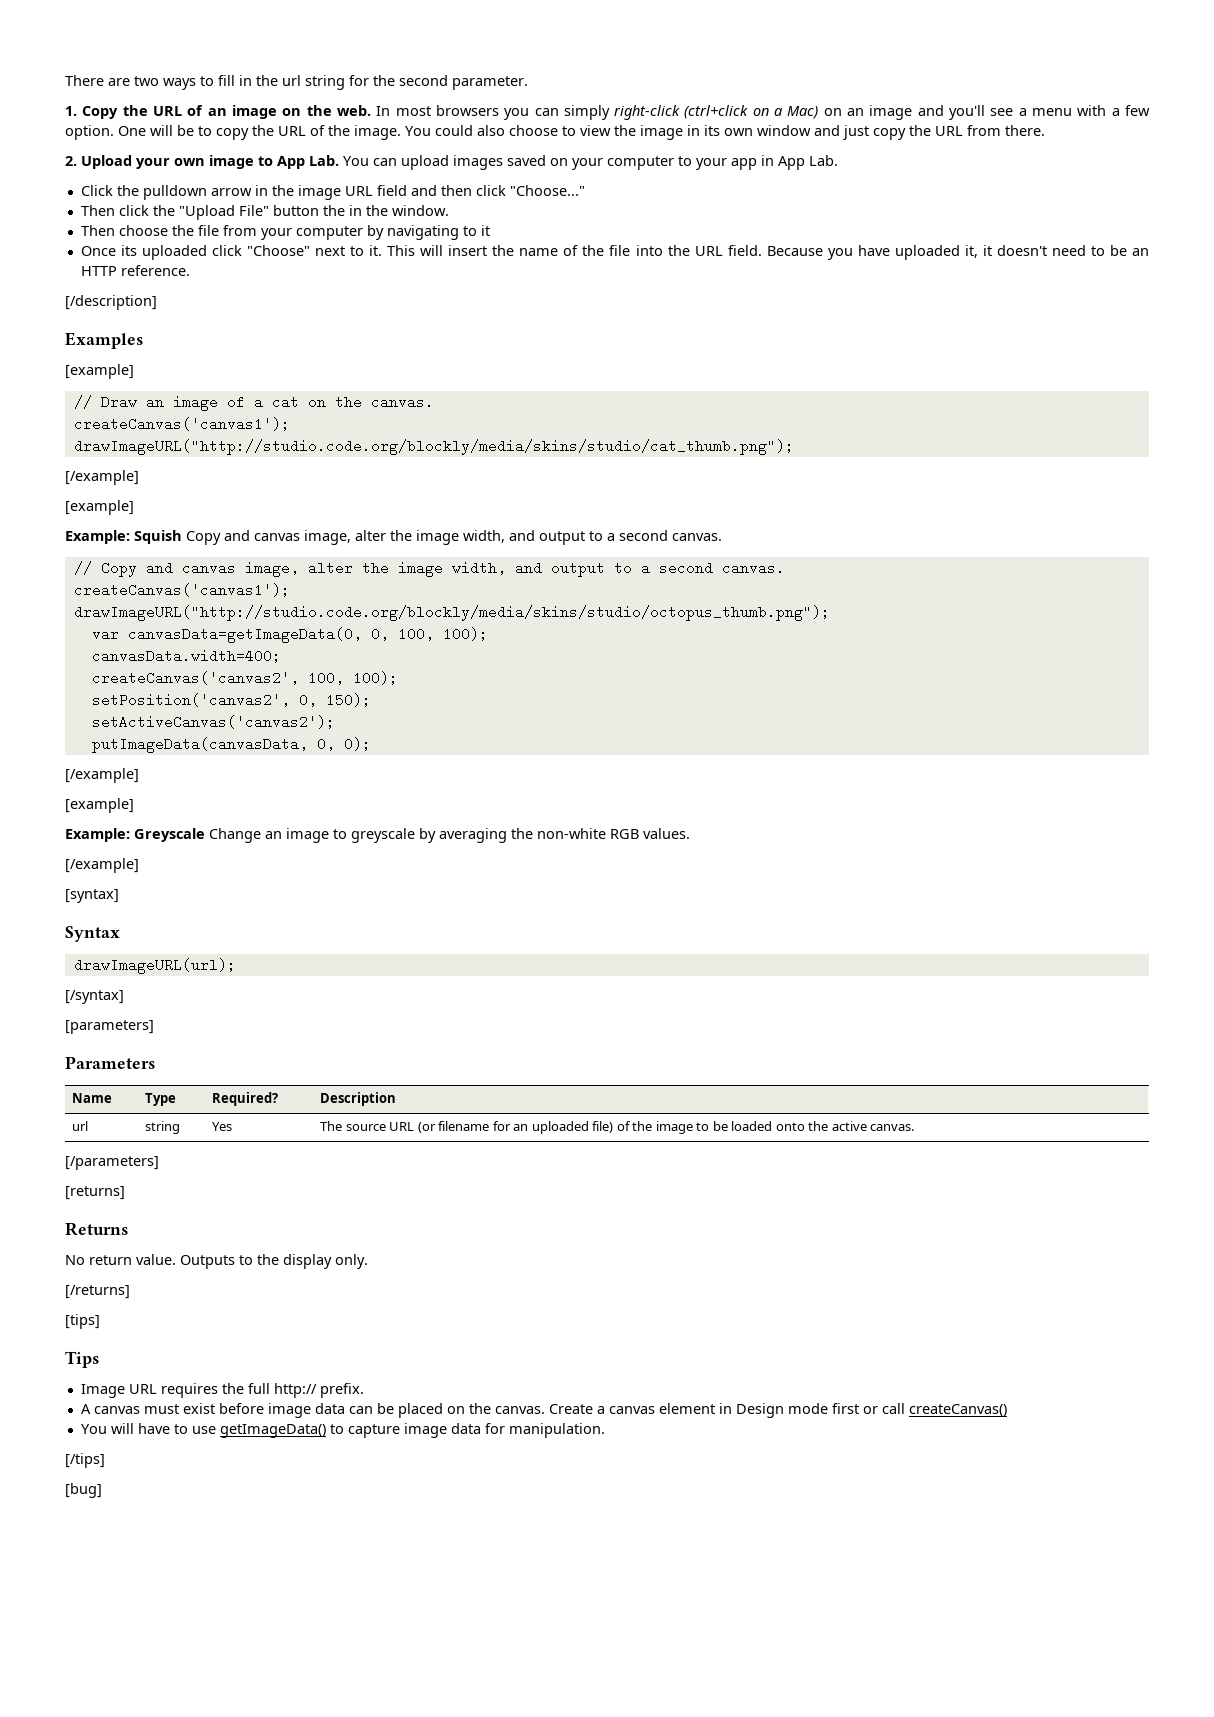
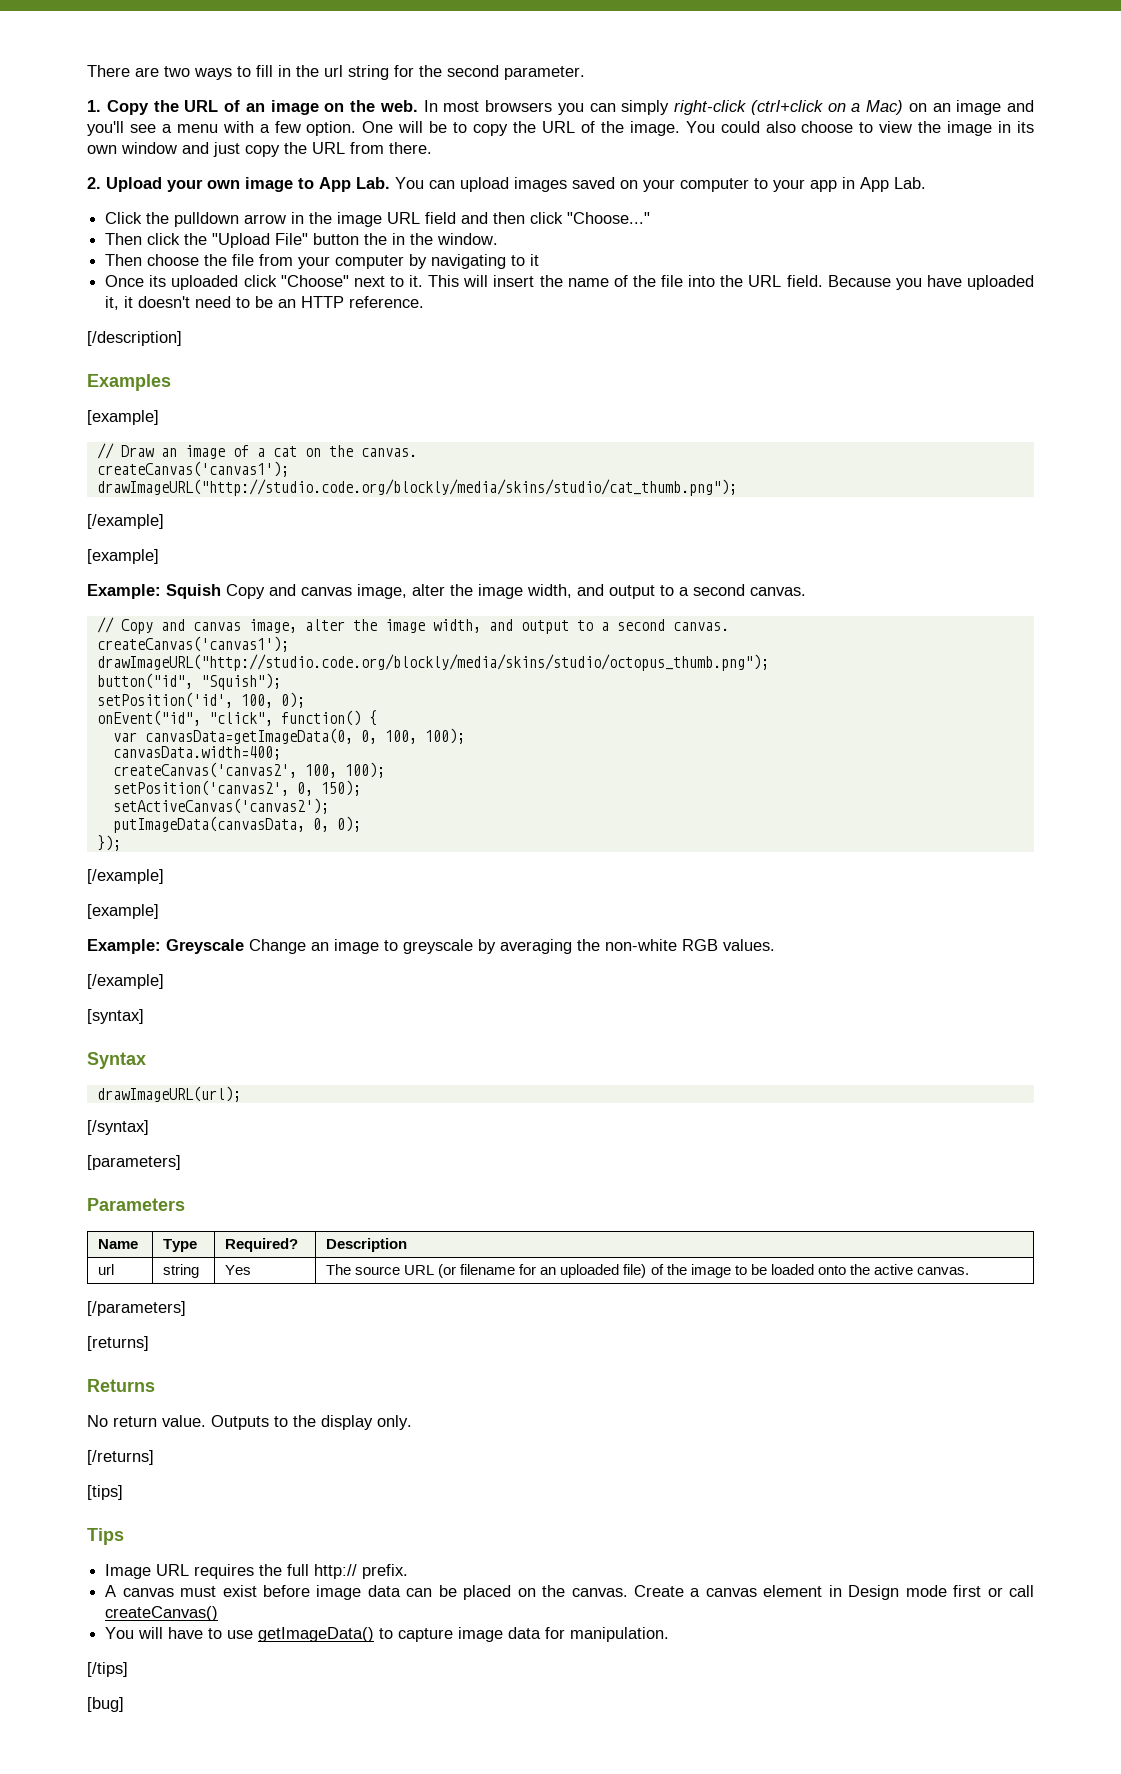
(830, 613) none -> [96,673,281,690] [96,692,305,708] [96,710,377,726] // button("id", "Squish"); // setPosition('id', 100, 0); // onEvent("id", "click", function() {
(371, 744) none -> [96,835,121,851] // });

